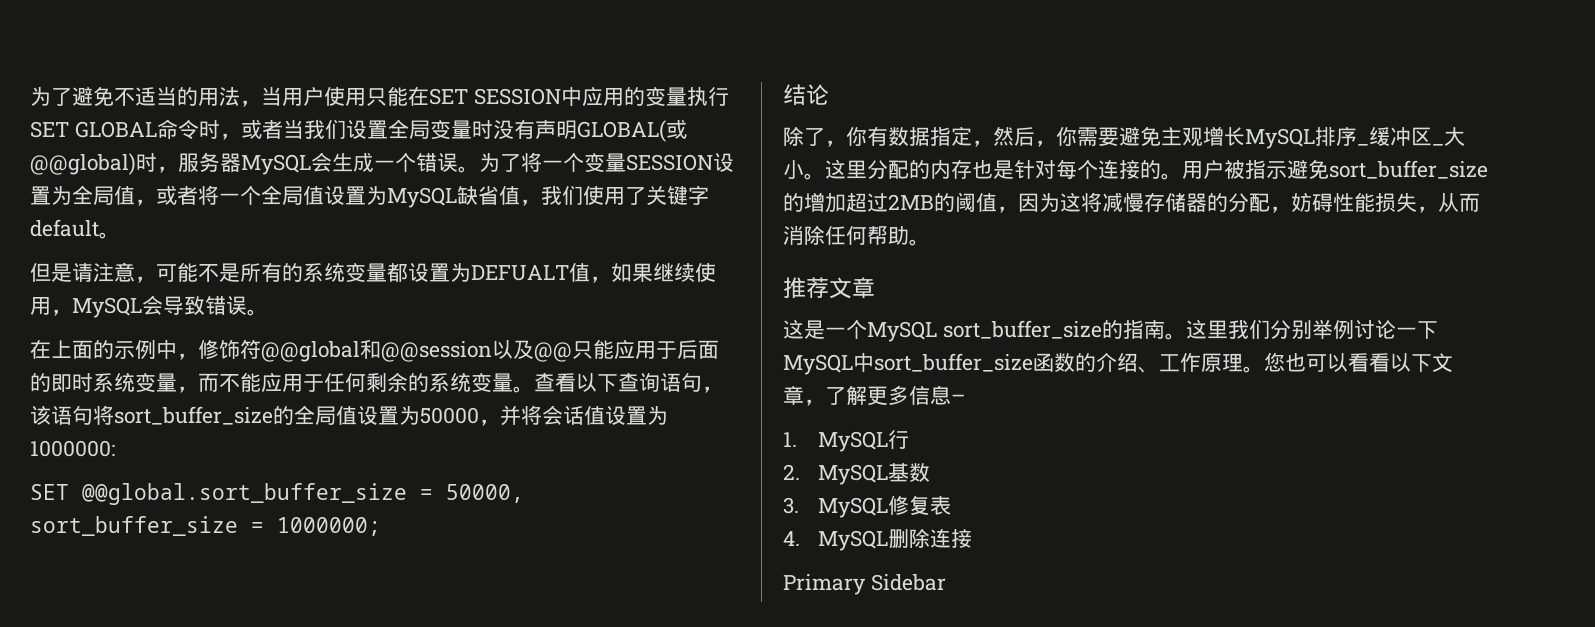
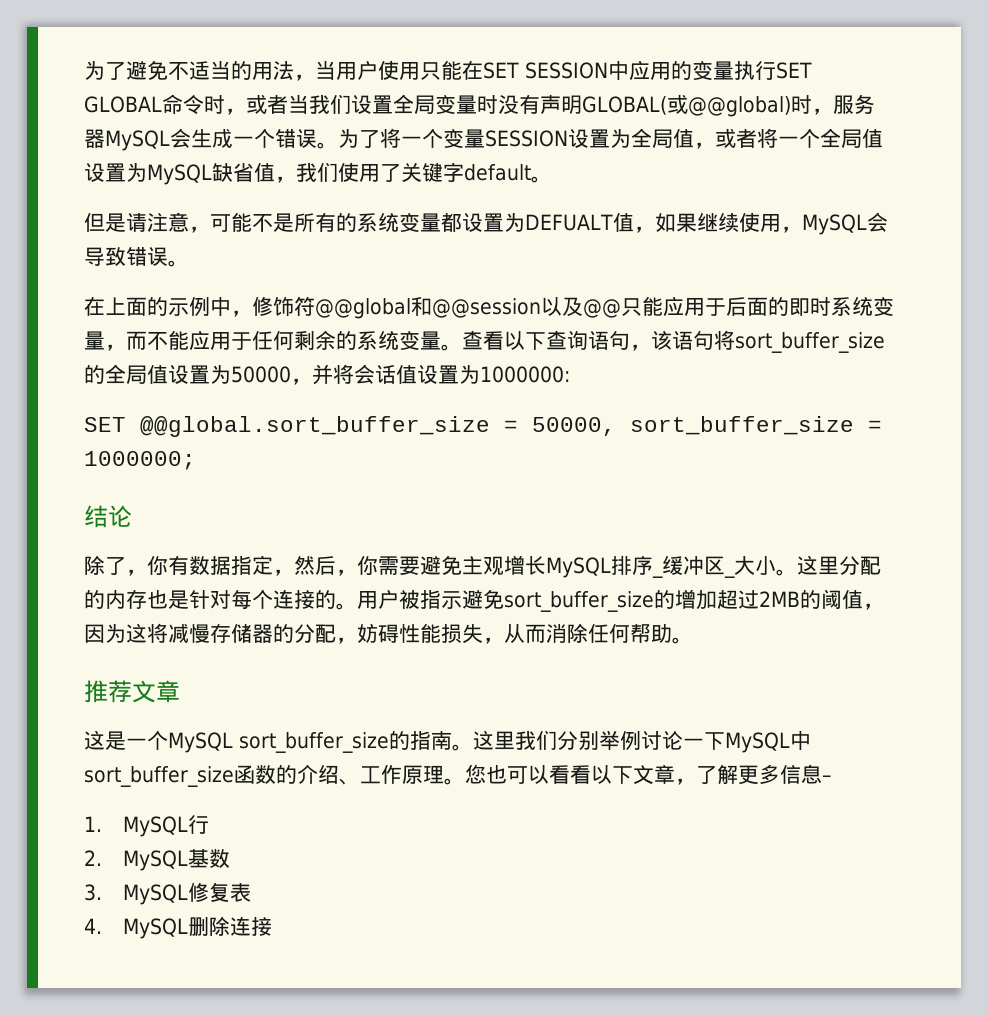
[783,574,946,595] // Primary Sidebar -> (272, 926) none

